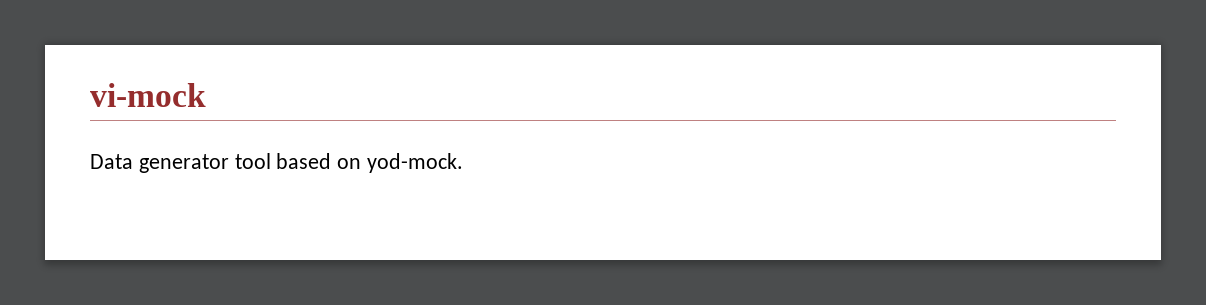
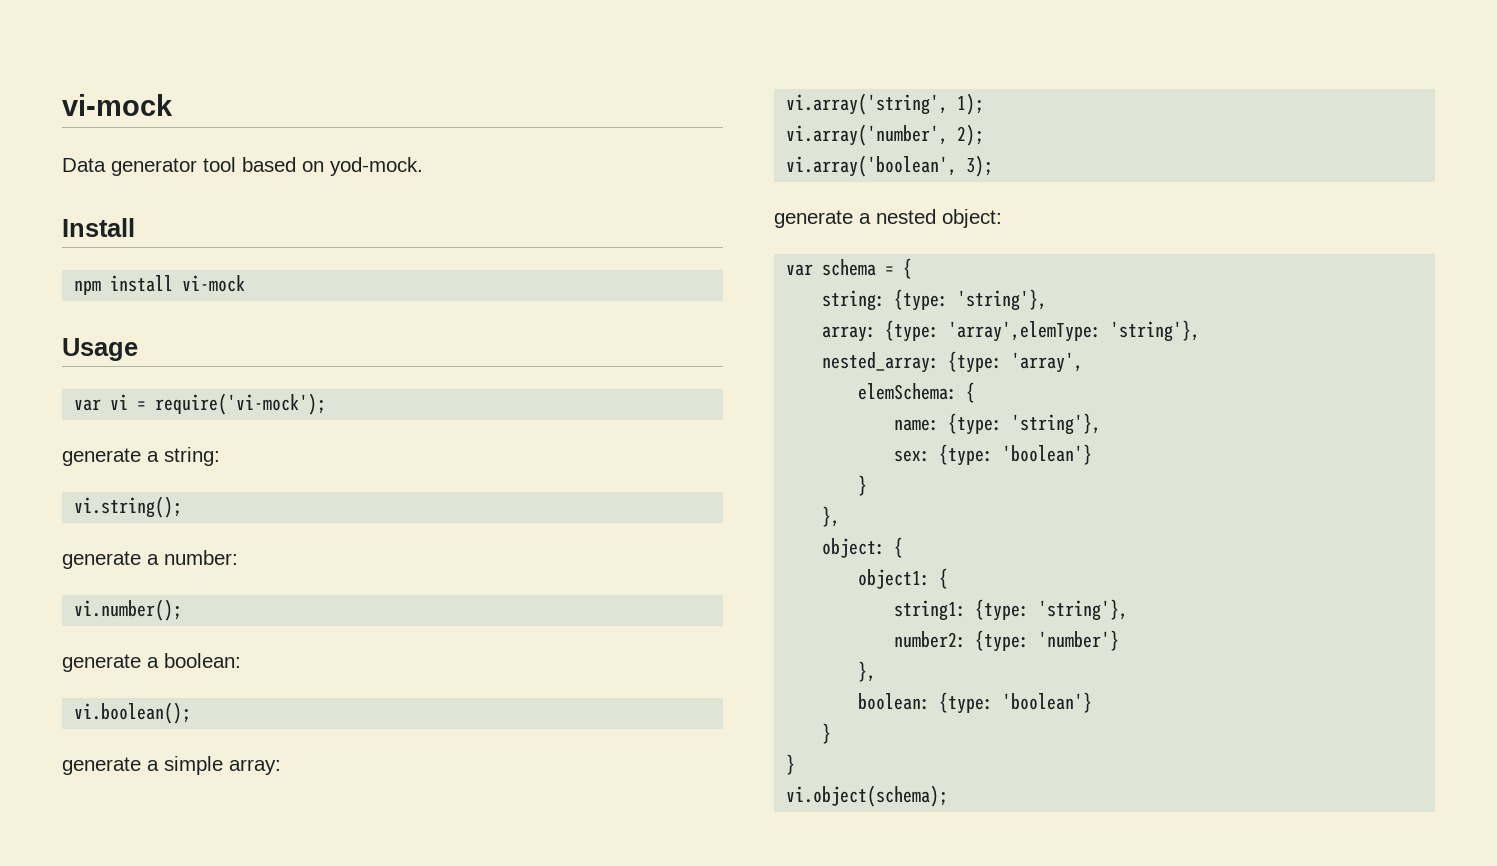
(464, 163) none -> [62,218,135,237] [74,275,246,295] [62,338,138,361] [74,393,327,415] [62,447,220,466] [74,496,183,518] [62,550,238,569] [74,599,183,621] [62,653,241,672] [74,702,192,724] [62,756,281,775] [786,93,985,115] [786,124,985,146] [786,155,994,177] [774,209,1002,228] [786,258,913,279] [822,289,1048,311] [822,320,1201,342] [822,351,1084,373] [858,382,976,403] [894,413,1102,435] [894,444,1093,466] [858,475,868,496] [822,506,841,527] [822,537,904,558] [858,568,949,589] [894,599,1129,621] [894,630,1120,652] [858,661,877,682] [858,692,1093,714] [822,723,832,744] [786,754,796,775] [786,785,949,807] // Install // npm install vi-mock // Usage // var vi = require('vi-mock'); // generate a string: // vi.string(); // generate a number: // vi.number(); // generate a boolean: // vi.boolean(); // generate a simple array: // vi.array('string', 1); // vi.array('number', 2); // vi.array('boolean', 3); // generate a nested object: // var schema = { // string: {type: 'string'}, // array: {type: 'array',elemType: 'string'}, // nested_array: {type: 'array', // elemSchema: { // name: {type: 'string'}, // sex: {type: 'boolean'} // } // }, // object: { // object1: { // string1: {type: 'string'}, // number2: {type: 'number'} // }, // boolean: {type: 'boolean'} // } // } // vi.object(schema);

